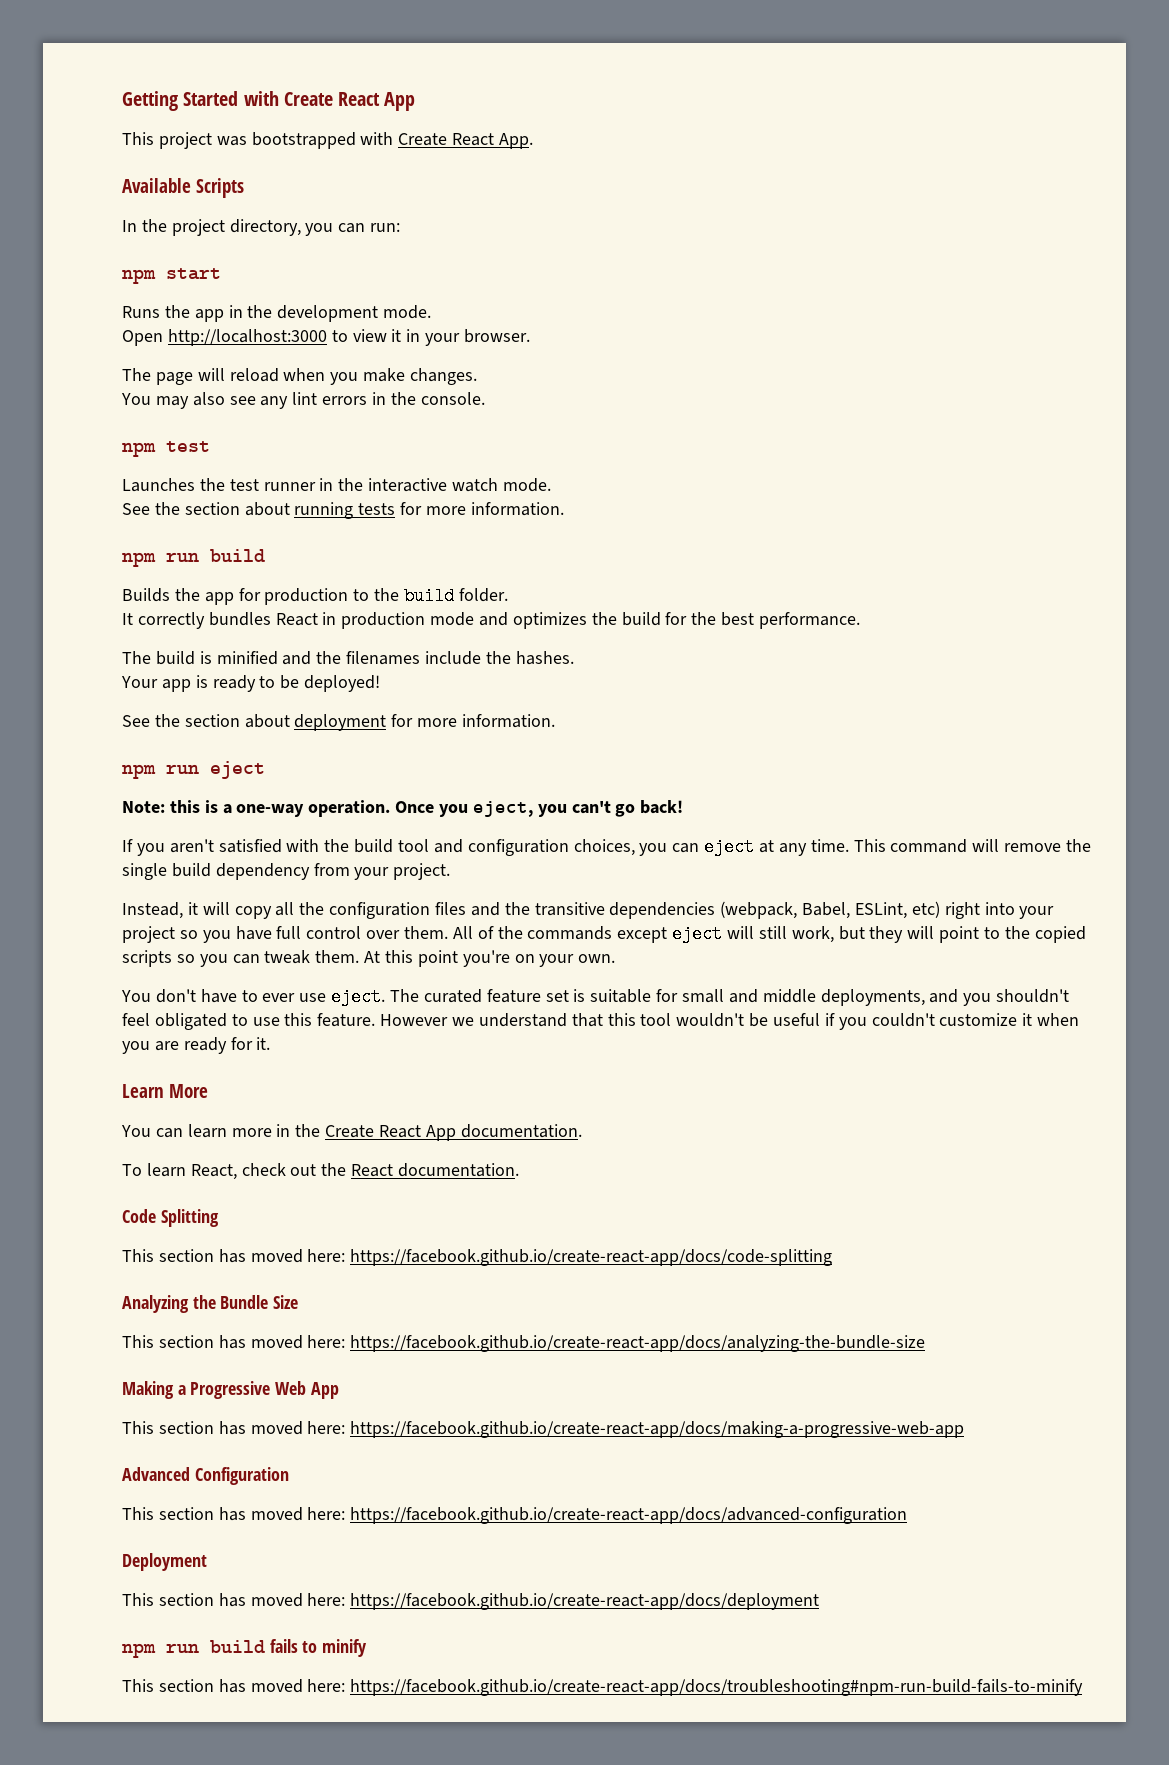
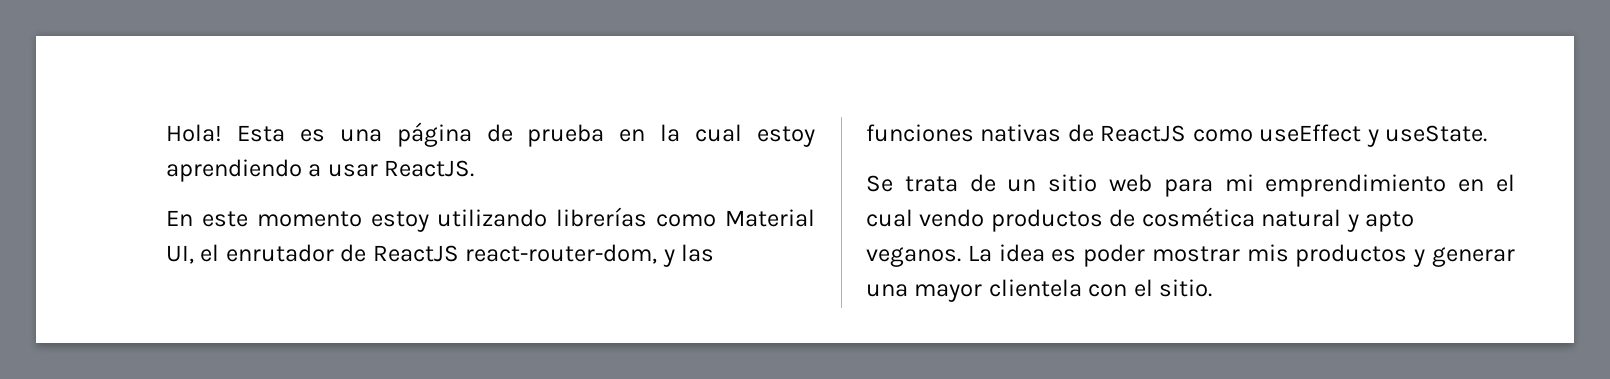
[122,91,416,111] [122,132,534,149] [122,178,244,198] [122,219,401,236] [122,268,221,284] [122,305,432,322] [122,329,531,346] [122,368,478,385] [121,392,485,409] [122,441,210,457] [122,478,551,492] [122,502,564,519] [122,549,265,567] [122,587,508,605] [122,612,861,629] [122,651,574,665] [121,675,381,692] [122,714,556,731] [122,761,265,779] [122,800,684,817] [122,838,1092,856] [122,863,451,880] [122,901,1055,919] [122,925,1086,943] [122,950,616,967] [121,988,1070,1006] [122,1013,1080,1030] [122,1037,271,1054] [122,1084,208,1098] [121,1124,582,1141] [122,1163,520,1180] [122,1209,219,1227] [122,1249,833,1266] [122,1295,299,1313] [122,1335,926,1352] [122,1381,339,1399] [122,1421,965,1438] [122,1467,289,1485] [122,1507,908,1524] [122,1553,207,1571] [122,1593,820,1610] [122,1639,368,1658] [122,1679,1084,1696] Getting Started with Create React App // This project was bootstrapped with Create React App. // Available Scripts // In the project directory, you can run: // npm start // Runs the app in the development mode. // Open http://localhost:3000 to view it in your browser. // The page will reload when you make changes. // You may also see any lint errors in the console. // npm test // Launches the test runner in the interactive watch mode. // See the section about running tests for more information. // npm run build // Builds the app for production to the build folder. // It correctly bundles React in production mode and optimizes the build for the best performance. // The build is minified and the filenames include the hashes. // Your app is ready to be deployed! // See the section about deployment for more information. // npm run eject // Note: this is a one-way operation. Once you eject, you can't go back! // If you aren't satisfied with the build tool and configuration choices, you can eject at any time. This command will remove the single build dependency from your project. // Instead, it will copy all the configuration files and the transitive dependencies (webpack, Babel, ESLint, etc) right into your project so you have full control over them. All of the commands except eject will still work, but they will point to the copied scripts so you can tweak them. At this point you're on your own. // You don't have to ever use eject. The curated feature set is suitable for small and middle deployments, and you shouldn't feel obligated to use this feature. However we understand that this tool wouldn't be useful if you couldn't customize it when you are ready for it. // Learn More // You can learn more in the Create React App documentation. // To learn React, check out the React documentation. // Code Splitting // This section has moved here: https://facebook.github.io/create-react-app/docs/code-splitting // Analyzing the Bundle Size // This section has moved here: https://facebook.github.io/create-react-app/docs/analyzing-the-bundle-size // Making a Progressive Web App // This section has moved here: https://facebook.github.io/create-react-app/docs/making-a-progressive-web-app // Advanced Configuration // This section has moved here: https://facebook.github.io/create-react-app/docs/advanced-configuration // Deployment // This section has moved here: https://facebook.github.io/create-react-app/docs/deployment // npm run build fails to minify // This section has moved here: https://facebook.github.io/create-react-app/docs/troubleshooting#npm-run-build-fails-to-minify -> [166,122,815,147] [166,159,475,182] [166,207,815,232] [166,244,715,267] [866,124,1488,147] [866,174,1515,197] [866,207,1415,232] [866,244,1515,267] [866,279,1213,302] Hola! Esta es una página de prueba en la cual estoy aprendiendo a usar ReactJS. // En este momento estoy utilizando librerías como Material UI, el enrutador de ReactJS react-router-dom, y las funciones nativas de ReactJS como useEffect y useState. // Se trata de un sitio web para mi emprendimiento en el cual vendo productos de cosmética natural y apto veganos. La idea es poder mostrar mis productos y generar una mayor clientela con el sitio.

